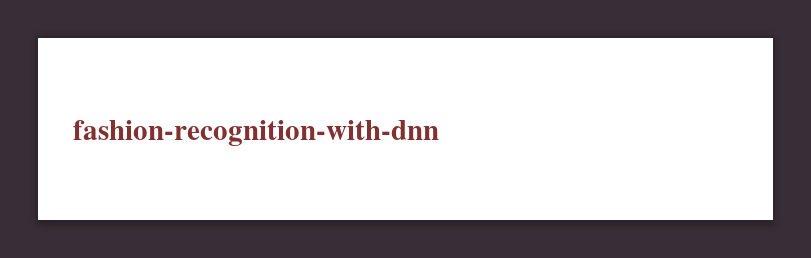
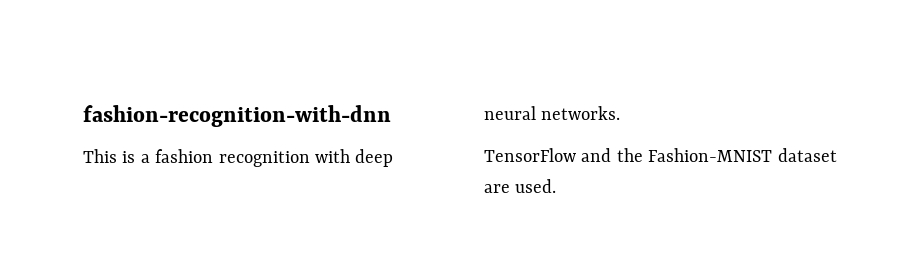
(439, 133) none -> [83,149,394,167] [484,106,621,120] [484,148,837,162] [484,179,557,193] // This is a fashion recognition with deep neural networks. // TensorFlow and the Fashion-MNIST dataset are used.

